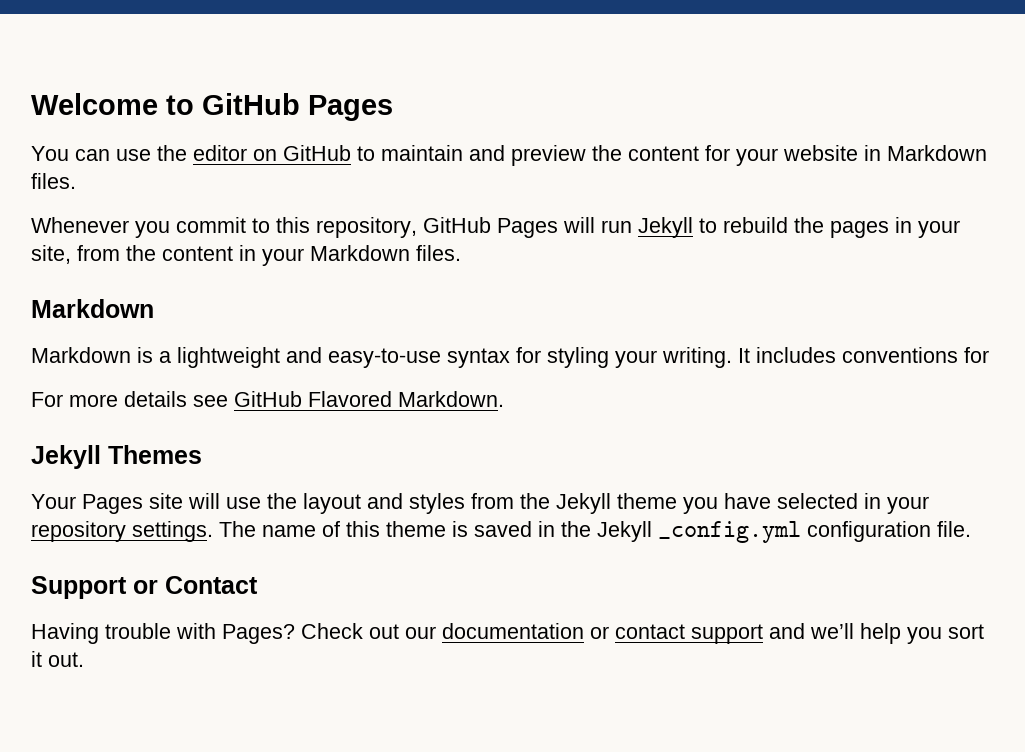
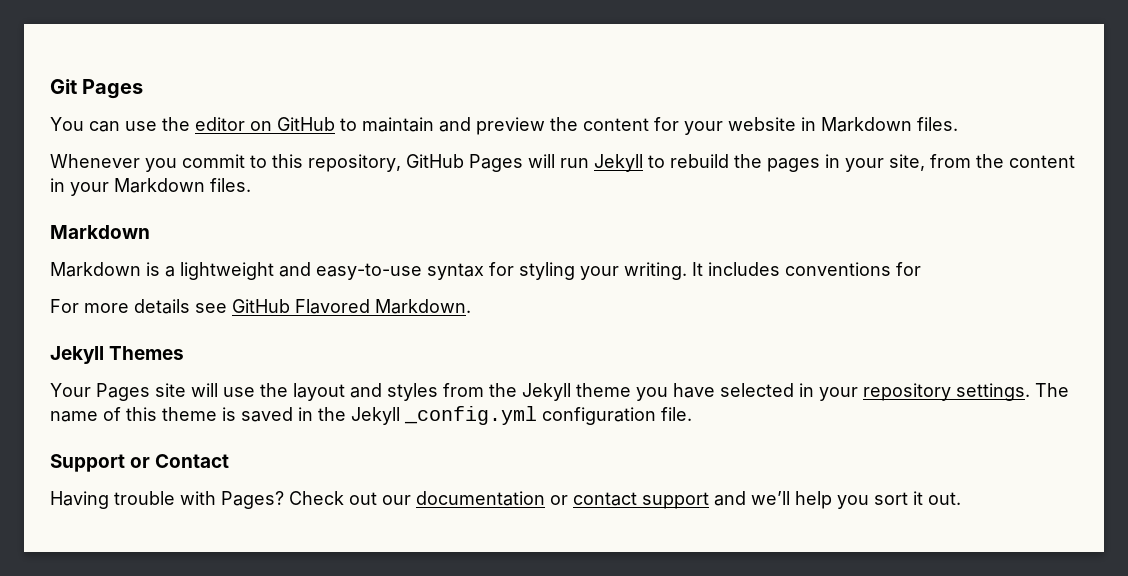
[31,93,300,115] Welcome to GitHub -> [50,79,77,94] Git

